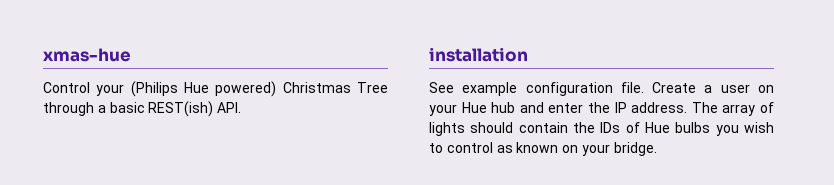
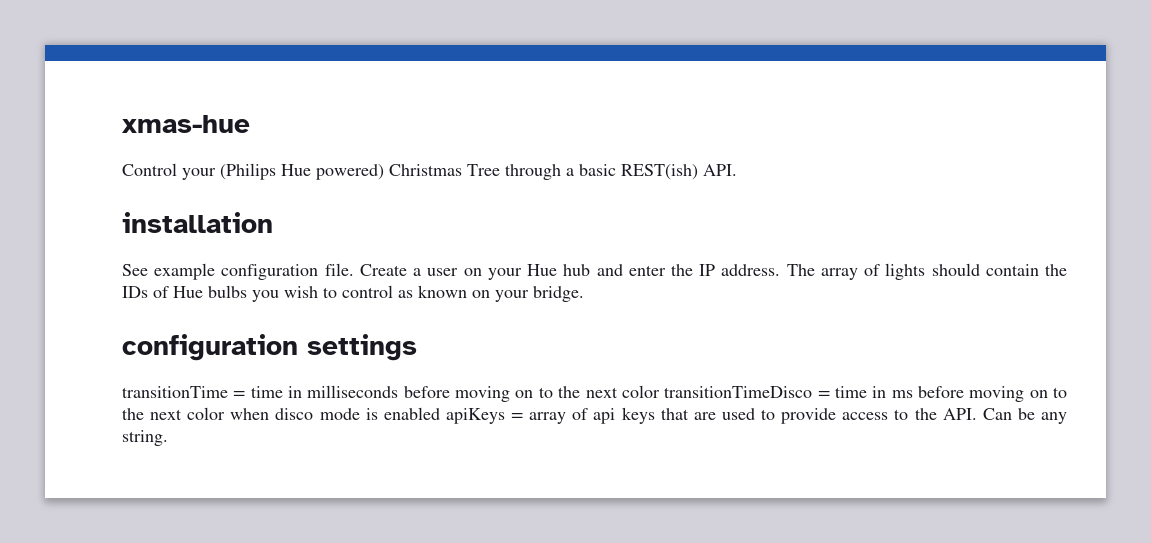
(657, 149) none -> [122,334,417,361] [122,385,1068,402] [122,407,1067,424] [122,430,168,446] // configuration settings // transitionTime = time in milliseconds before moving on to the next color transitionTimeDisco = time in ms before moving on to the next color when disco mode is enabled apiKeys = array of api keys that are used to provide access to the API. Can be any string.

